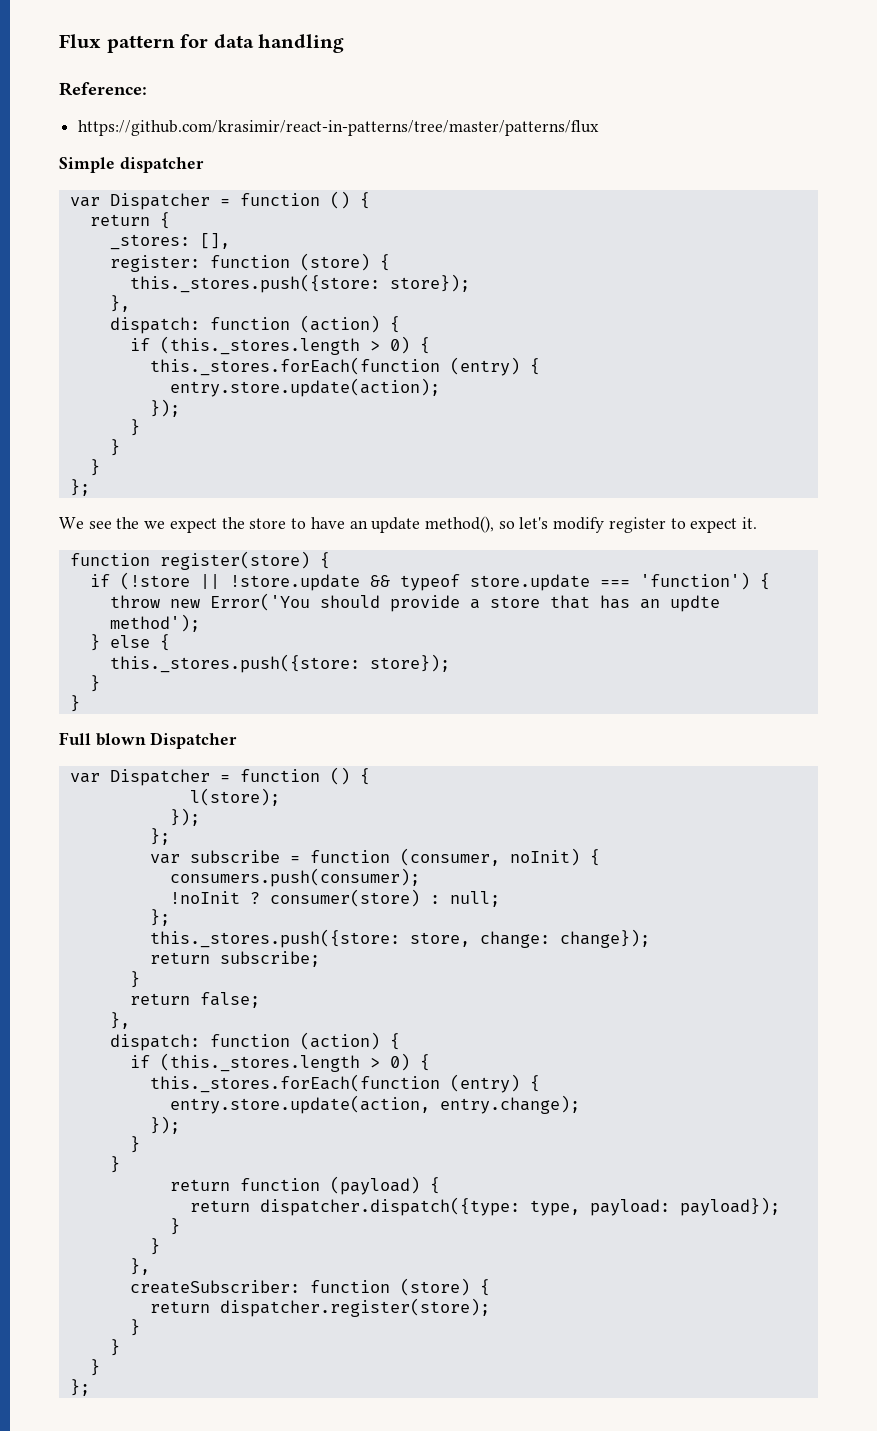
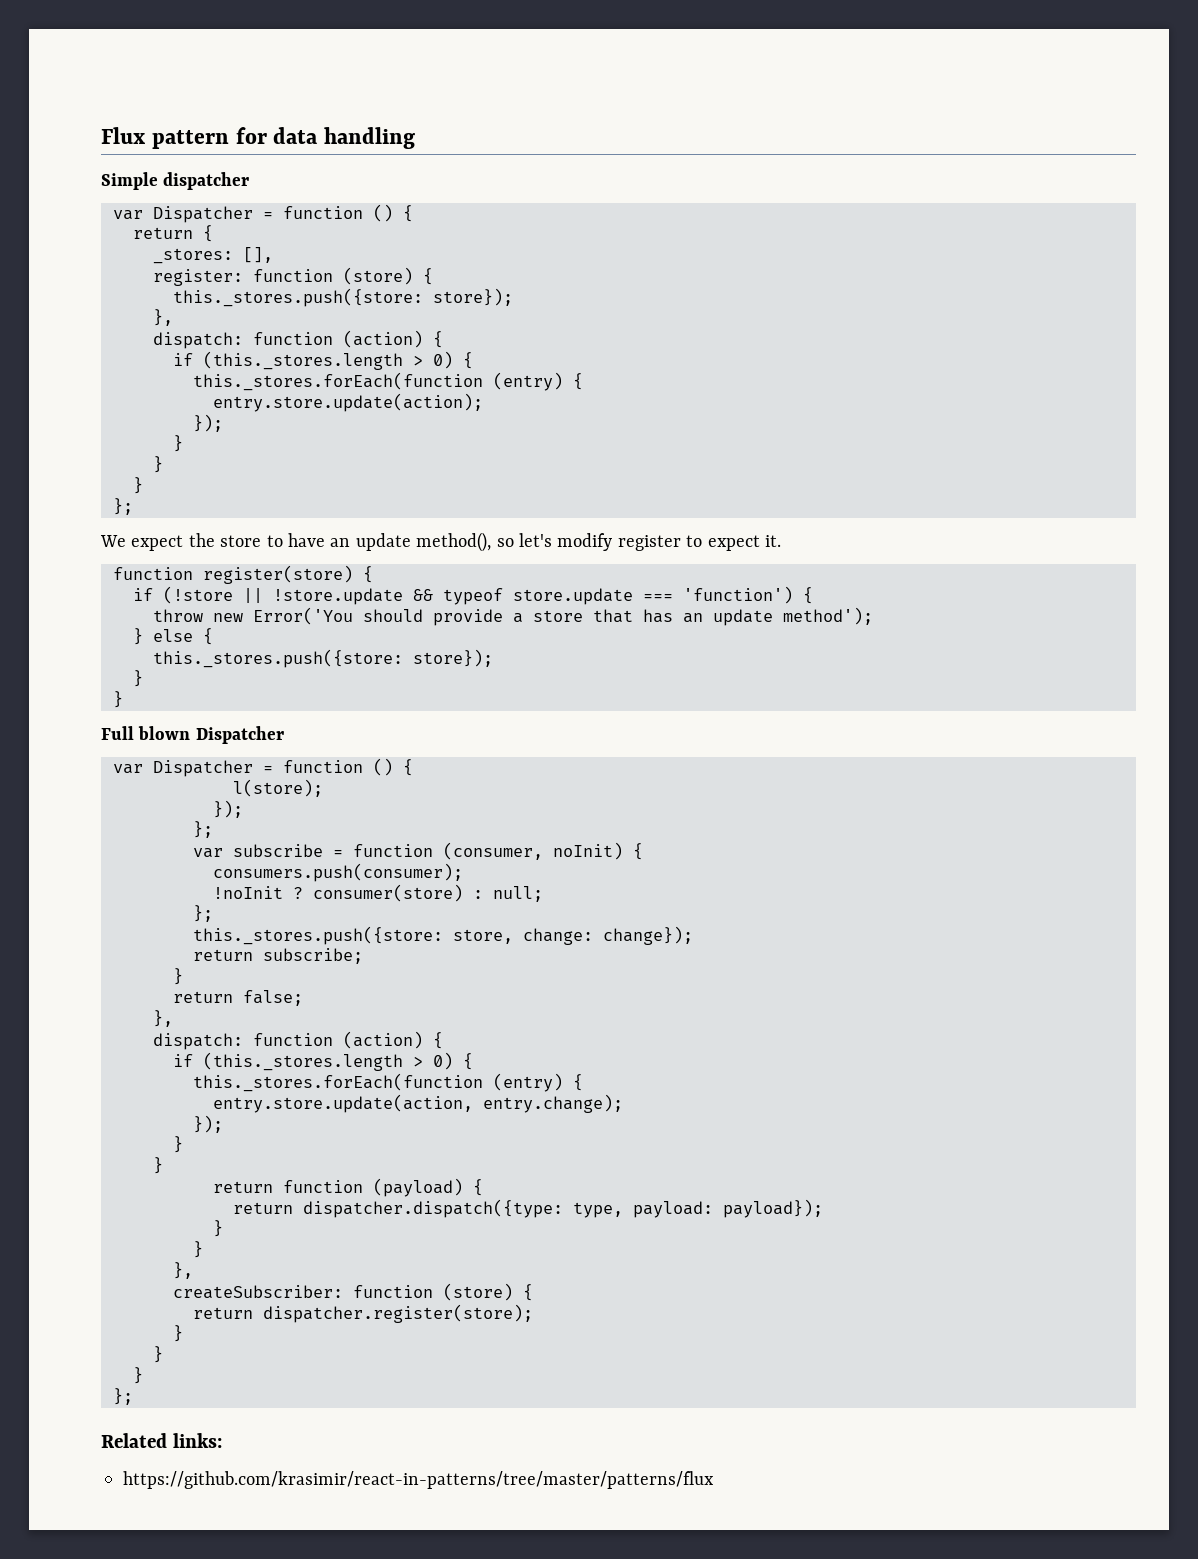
[59,82,147,96] [78,120,600,136] // Reference: // https://github.com/krasimir/react-in-patterns/tree/master/patterns/flux -> (415, 138) none
[88,517,166,529] see the we -> (126, 541) none
[669,595,720,612] updte -> [713,609,773,626] update
(90, 1387) none -> [101,1433,222,1448] [123,1471,714,1489] // Related links: // https://github.com/krasimir/react-in-patterns/tree/master/patterns/flux

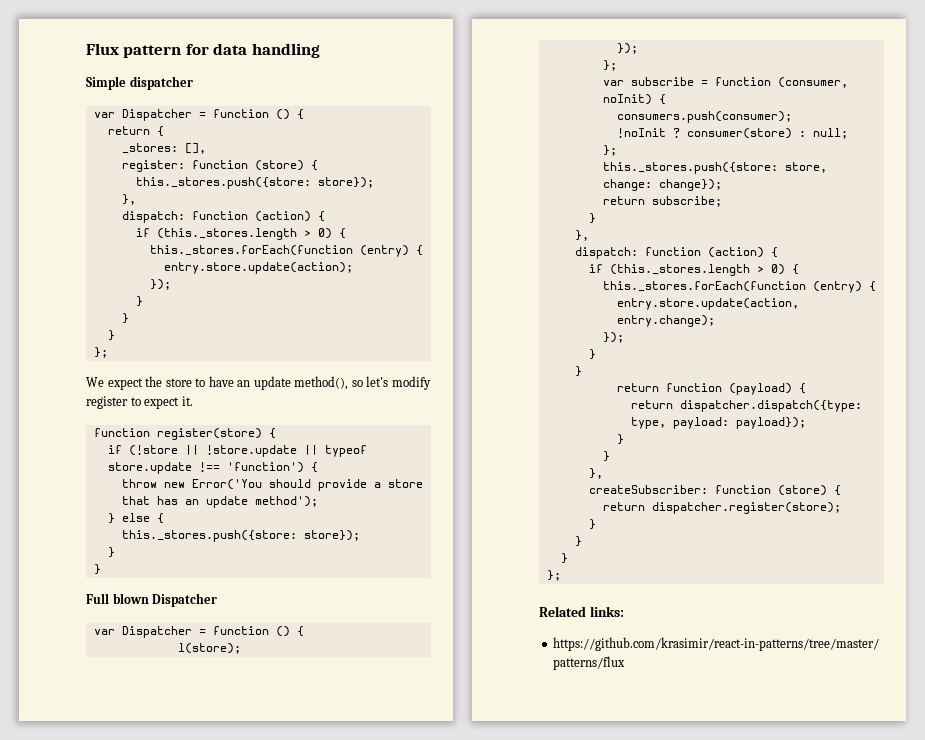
[413,589,433,601] && -> [303,445,318,455] ||
[643,594,673,601] === -> [198,462,220,472] !==
[173,990,303,1006] // return false; -> (596, 218) none

